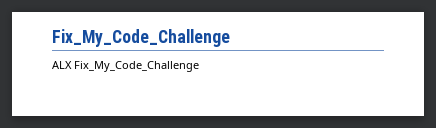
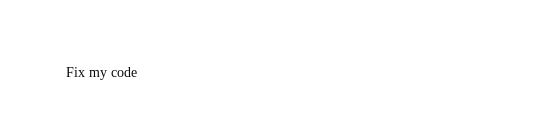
[52,29,230,47] [52,61,199,72] Fix_My_Code_Challenge // ALX Fix_My_Code_Challenge -> [66,67,137,80] Fix my code

